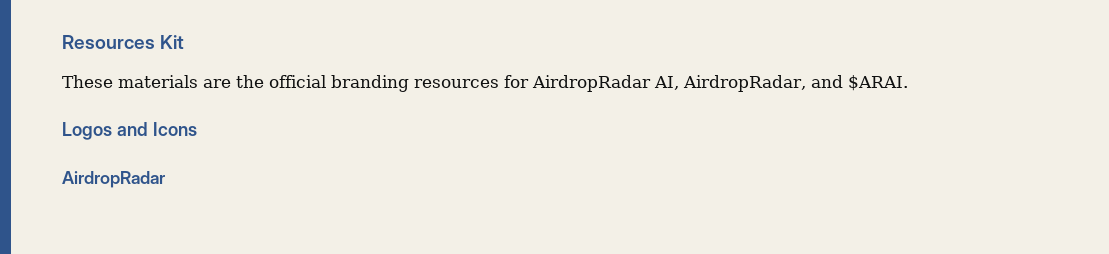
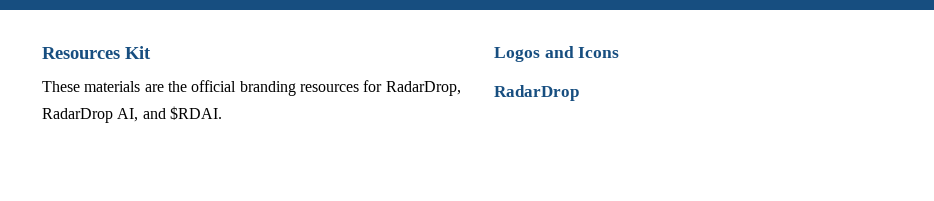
[532,75,908,92] AirdropRadar AI, AirdropRadar, and $ARAI. -> [385,81,461,96] [42,106,222,123] RadarDrop, RadarDrop AI, and $RDAI.
[62,171,165,188] AirdropRadar -> [494,85,579,101] RadarDrop

